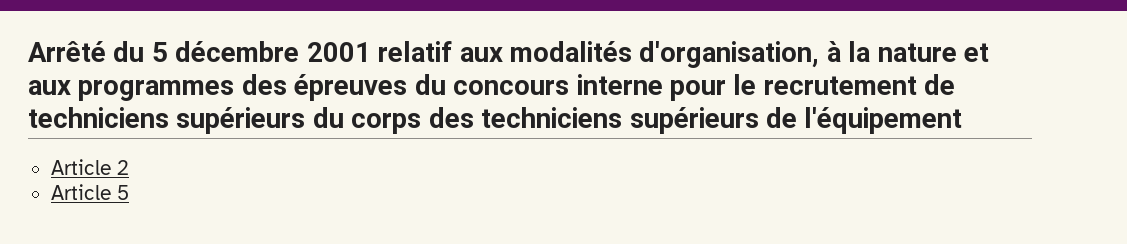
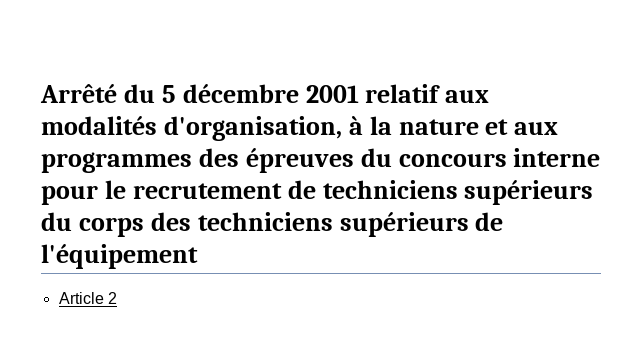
[50,184,129,200] // Article 5 -> (117, 298) none

